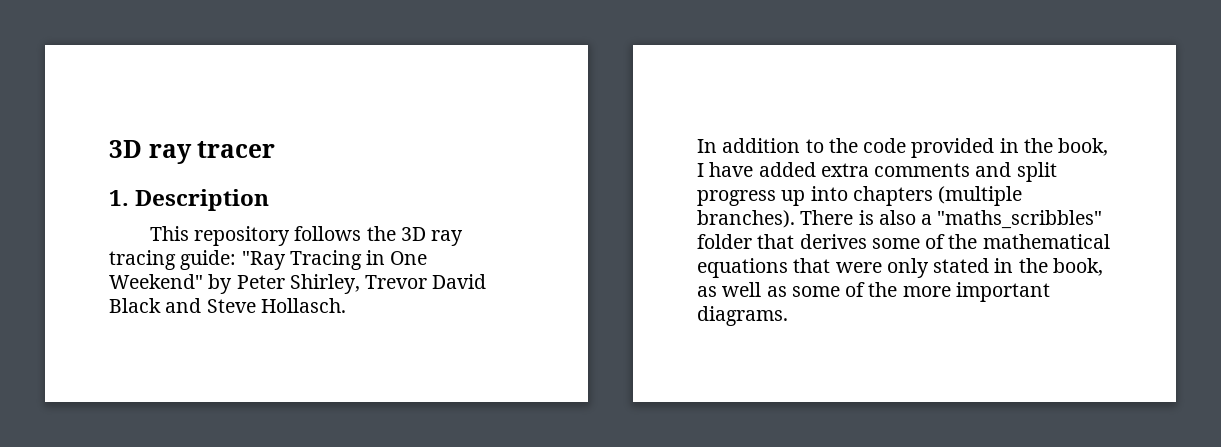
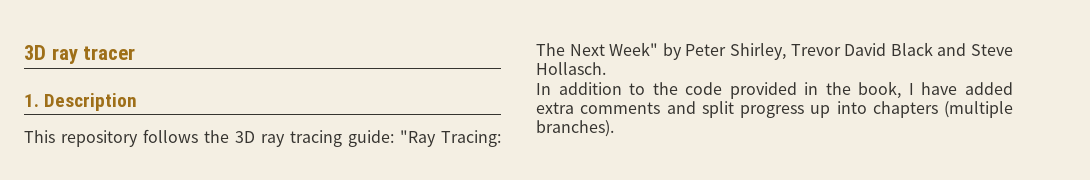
[289,250,428,270] [109,274,203,289] Tracing in One Weekend" -> [441,130,501,147] [536,42,659,56] Tracing: The Next Week"
[800,210,1103,229] [697,234,1110,249] [697,258,1103,278] [697,282,1050,302] [697,306,788,326] There is also a "maths_scribbles" folder that derives some of the mathematical equations that were only stated in the book, as well as some of the more important diagrams. -> (614, 128) none

